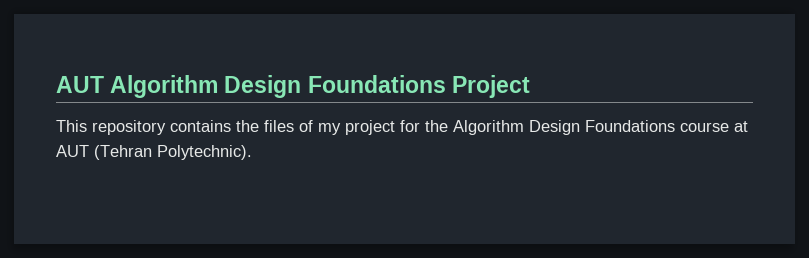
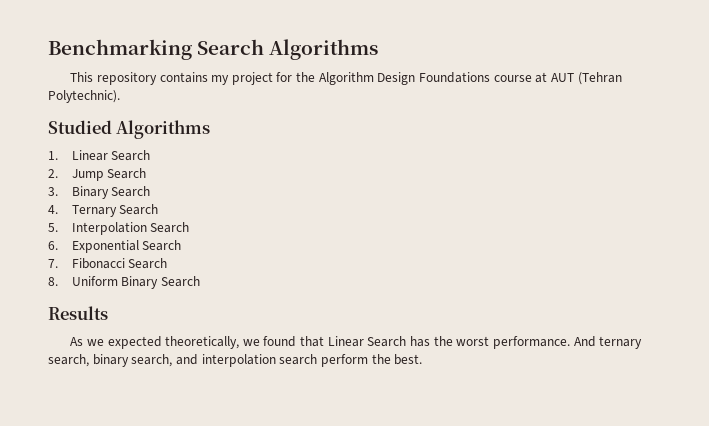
[56,75,530,98] AUT Algorithm Design Foundations Project -> [48,39,379,60] Benchmarking Search Algorithms
[236,120,313,132] the files of -> (208, 77) none
(252, 152) none -> [48,120,211,139] [48,150,151,161] [48,168,147,181] [48,186,151,199] [48,204,159,217] [48,222,190,235] [48,240,182,253] [48,258,168,269] [48,276,201,289] [48,306,108,320] [70,336,643,349] [48,354,423,367] // Studied Algorithms // 1. Linear Search // 2. Jump Search // 3. Binary Search // 4. Ternary Search // 5. Interpolation Search // 6. Exponential Search // 7. Fibonacci Search // 8. Uniform Binary Search // Results // As we expected theoretically, we found that Linear Search has the worst performance. And ternary search, binary search, and interpolation search perform the best.

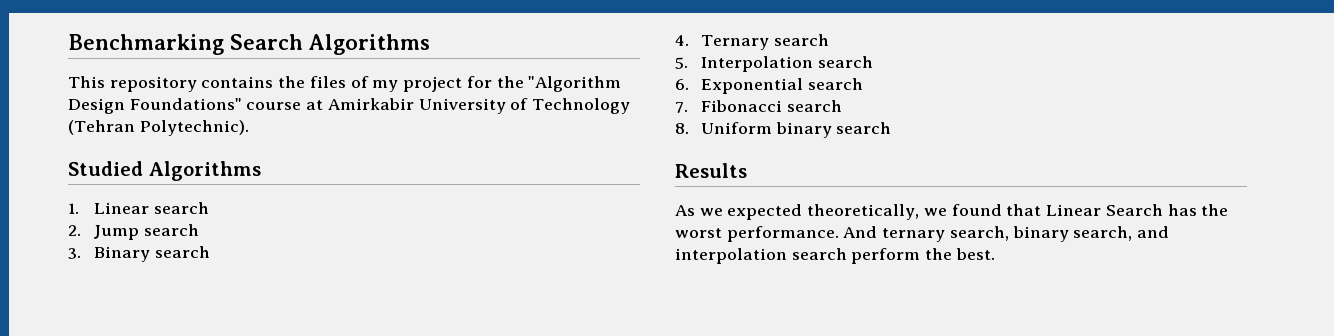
(208, 77) none -> [278,76,369,88] the files of
[318,72,574,85] Algorithm Design Foundations course at AUT -> [528,76,622,92] [68,98,631,114] "Algorithm Design Foundations" course at Amirkabir University of Technology
[111,150,151,161] Search -> [153,202,209,214] search
[107,168,147,179] Search -> [143,224,199,236] search
[111,186,151,197] Search -> [154,246,210,258] search
[119,204,159,215] Search -> [773,34,829,46] search
[150,222,190,233] Search -> [817,56,873,68] search
[142,240,182,251] Search -> [807,78,863,90] search
[128,258,168,269] Search -> [786,100,842,112] search
[121,276,201,289] Binary Search -> [775,122,892,138] binary search

